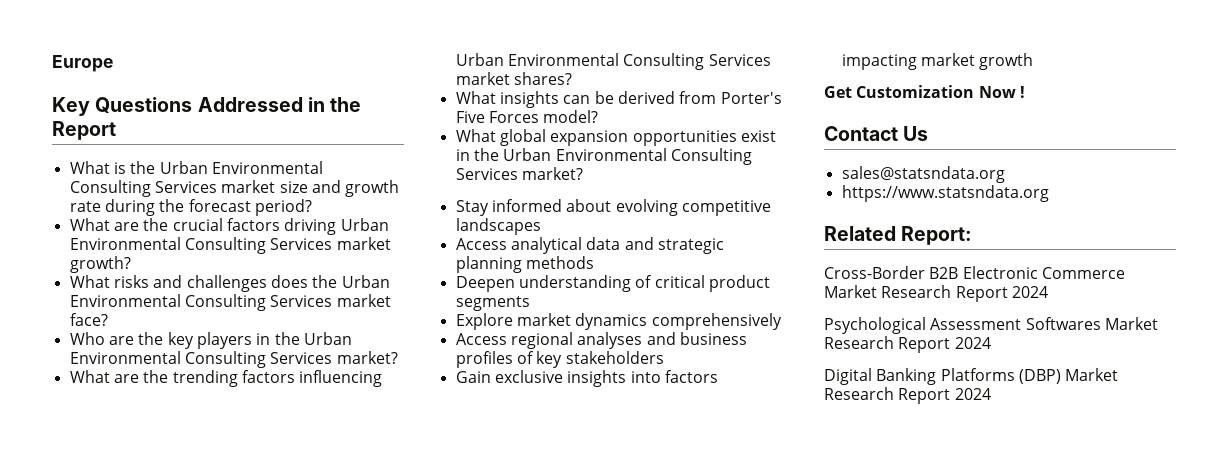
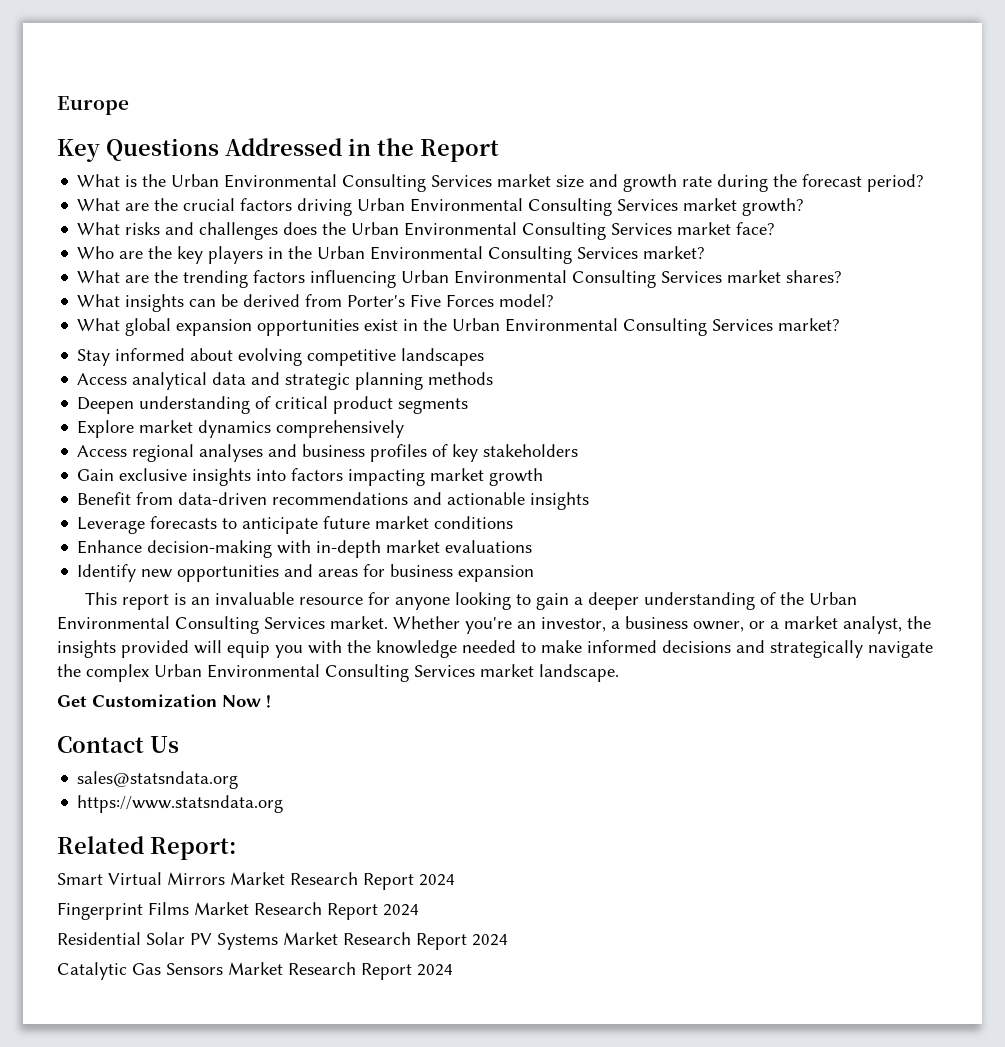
(1034, 61) none -> [77,492,590,510] [77,516,514,534] [77,540,533,558] [77,564,535,582] [84,592,857,610] [57,616,931,634] [57,640,933,658] [57,664,619,682] // Benefit from data-driven recommendations and actionable insights // Leverage forecasts to anticipate future market conditions // Enhance decision-making with in-depth market evaluations // Identify new opportunities and areas for business expansion // This report is an invaluable resource for anyone looking to gain a deeper understanding of the Urban Environmental Consulting Services market. Whether you're an investor, a business owner, or a market analyst, the insights provided will equip you with the knowledge needed to make informed decisions and strategically navigate the complex Urban Environmental Consulting Services market landscape.
[824,266,1125,279] [824,285,1048,302] [824,317,1158,334] [824,336,991,353] [824,368,1119,385] [824,387,991,404] Cross-Border B2B Electronic Commerce Market Research Report 2024 // Psychological Assessment Softwares Market Research Report 2024 // Digital Banking Platforms (DBP) Market Research Report 2024 -> [57,872,455,890] [57,902,419,920] [57,932,508,950] [57,962,453,980] Smart Virtual Mirrors Market Research Report 2024 // Fingerprint Films Market Research Report 2024 // Residential Solar PV Systems Market Research Report 2024 // Catalytic Gas Sensors Market Research Report 2024

